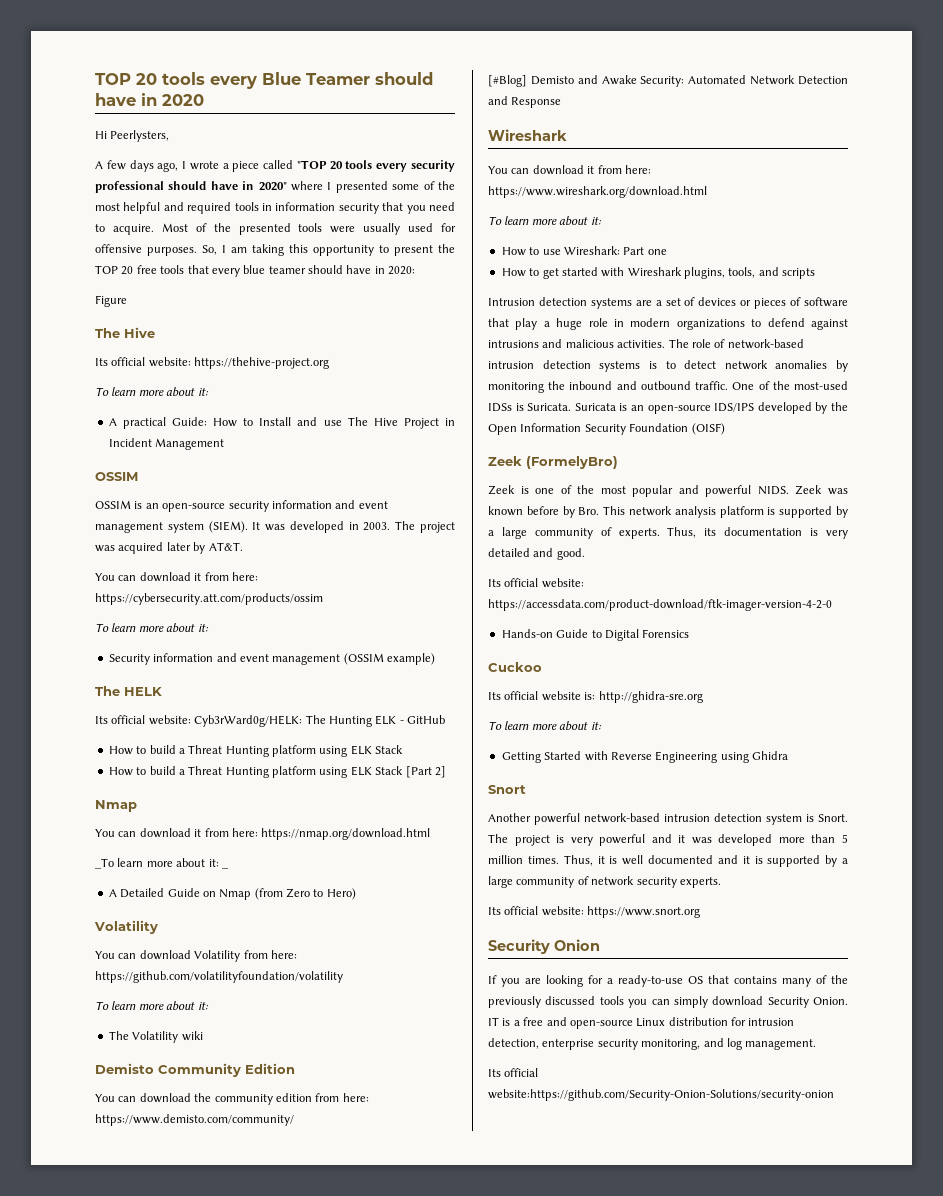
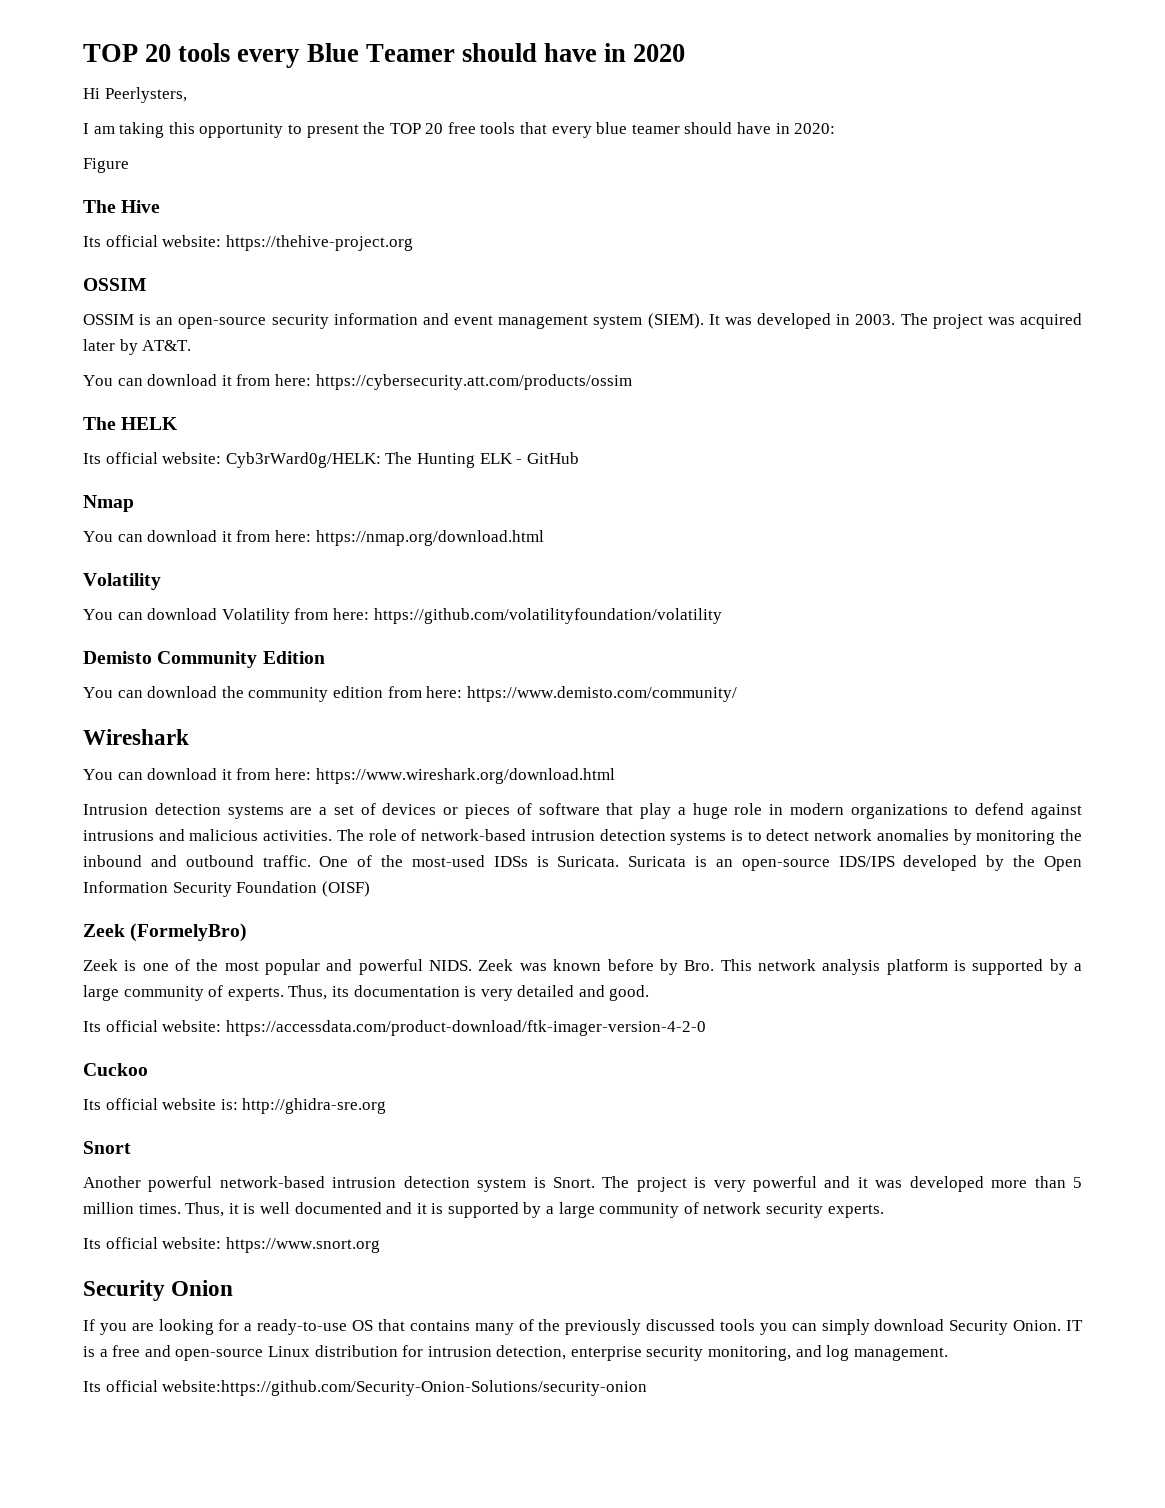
[95,160,456,172] [95,181,455,193] [95,202,455,214] [95,223,456,235] [95,244,217,256] A few days ago, I wrote a piece called "TOP 20 tools every security professional should have in 2020" where I presented some of the most helpful and required tools in information security that you need to acquire. Most of the presented tools were usually used for offensive purposes. So, -> (187, 95) none
[95,387,209,397] [108,417,456,429] [108,438,225,450] // To learn more about it: // A practical Guide: How to Install and use The Hive Project in Incident Management -> (413, 243) none
[95,623,209,633] [108,653,435,665] // To learn more about it: // Security information and event management (OSSIM example) -> (632, 382) none
[108,745,404,757] [108,766,446,778] // How to build a Threat Hunting platform using ELK Stack // How to build a Threat Hunting platform using ELK Stack [Part 2] -> (579, 458) none
[95,858,219,869] [221,867,229,869] [108,888,356,900] // _To learn more about it: _ // A Detailed Guide on Nmap (from Zero to Hero) -> (544, 538) none
[95,1001,209,1011] [108,1031,203,1043] // To learn more about it: // The Volatility wiki -> (722, 616) none
[488,75,848,87] [488,96,562,108] // [#Blog] Demisto and Awake Security: Automated Network Detection and Response -> (737, 694) none
[488,216,602,226] [501,246,667,256] [501,267,816,279] // To learn more about it: // How to use Wireshark: Part one // How to get started with Wireshark plugins, tools, and scripts -> (615, 776) none
[501,629,690,641] // Hands-on Guide to Digital Forensics -> (706, 1028) none
[488,721,602,731] [501,751,788,763] // To learn more about it: // Getting Started with Reverse Engineering using Ghidra -> (387, 1106) none

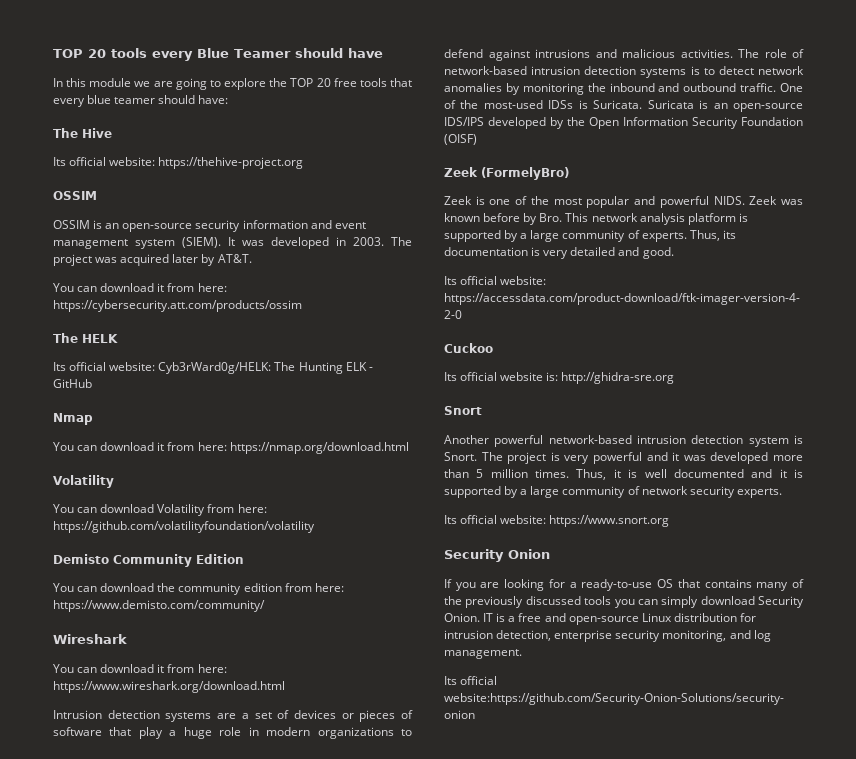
[604,43,686,62] [83,87,187,103] [83,122,359,138] in 2020 // Hi Peerlysters, // I am taking this opportunity to present -> [53,78,267,90] // In this module we are going to explore
[737,122,836,134] [83,158,129,173] have in 2020: // Figure -> [198,95,229,104] have:

